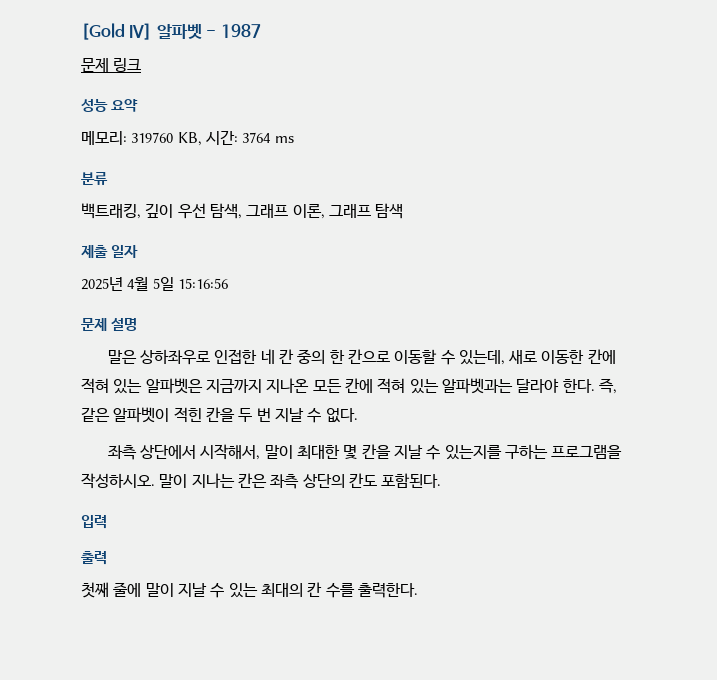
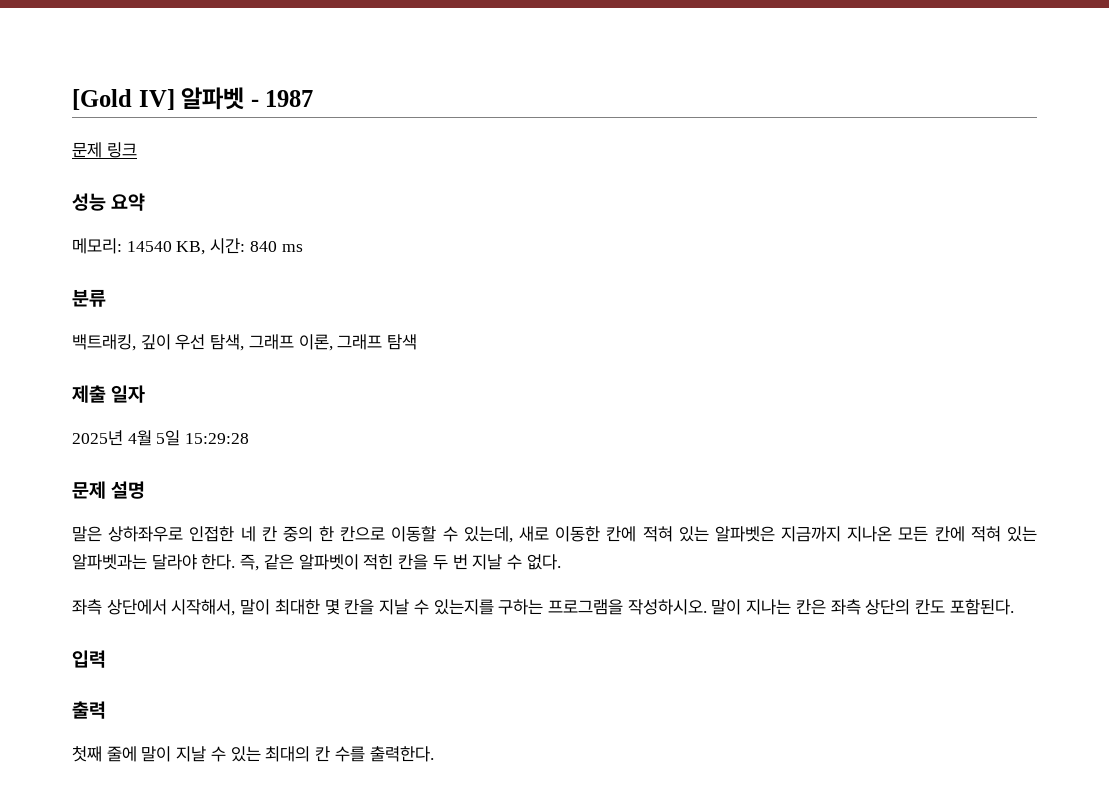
[131,132,174,143] 319760 -> [126,241,172,252] 14540
[242,132,272,143] 3764 -> [249,241,277,252] 840
[177,278,228,289] 15:16:56 -> [185,433,250,444] 15:29:28

